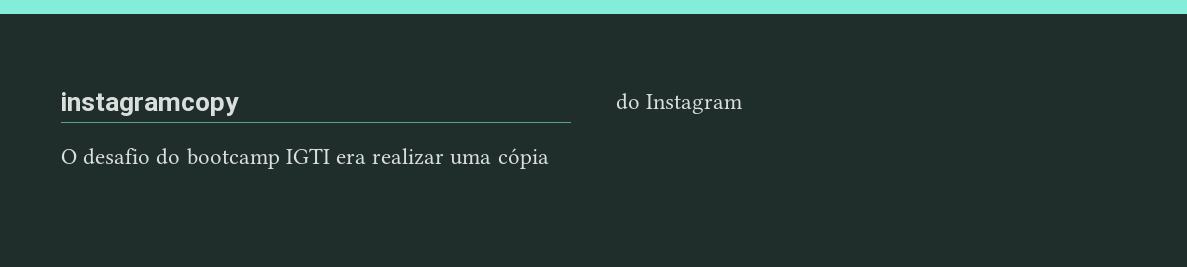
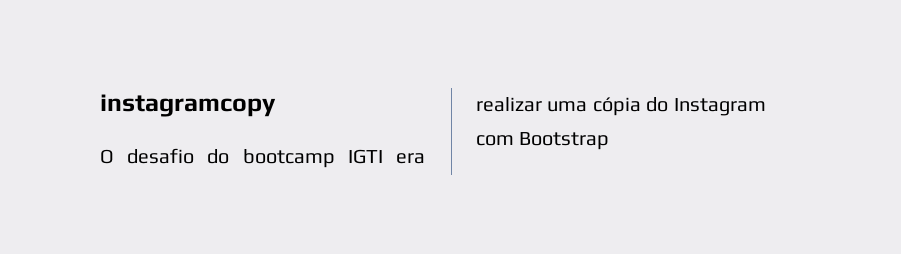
(743, 104) none -> [476,132,610,150] com Bootstrap

